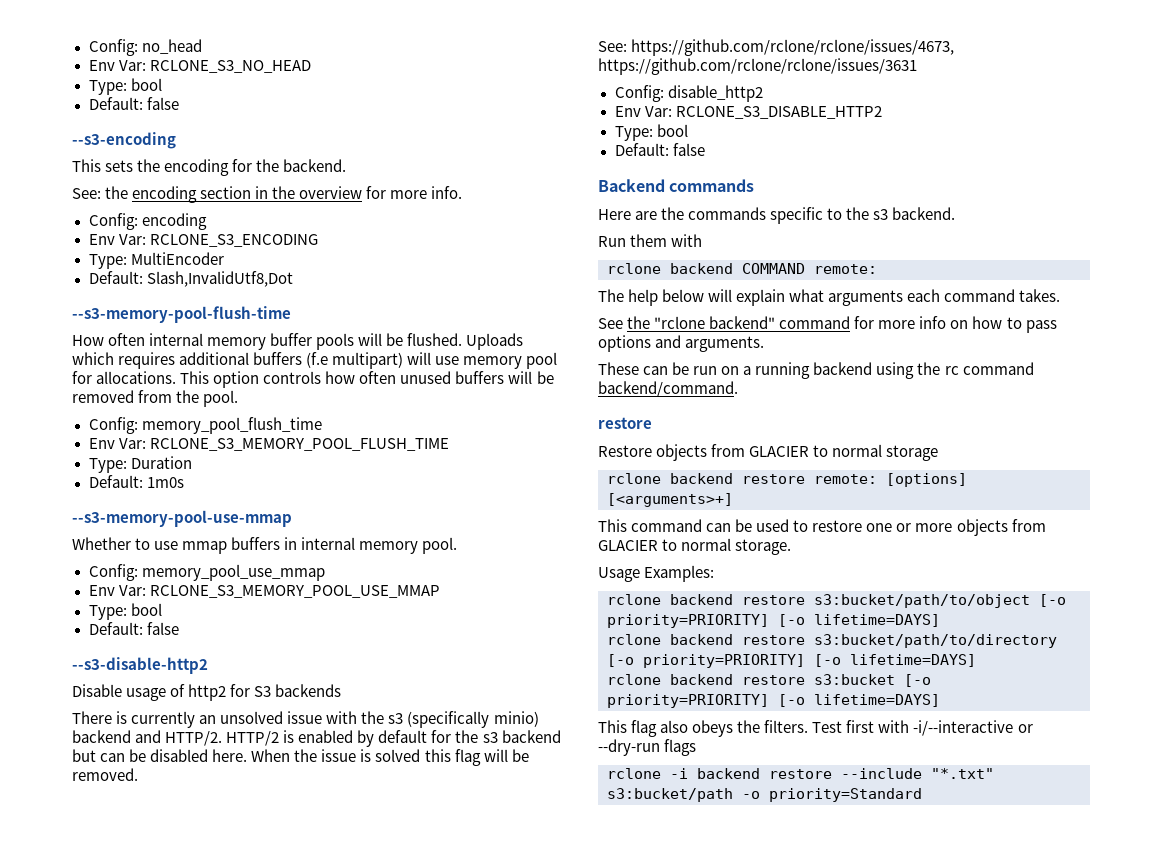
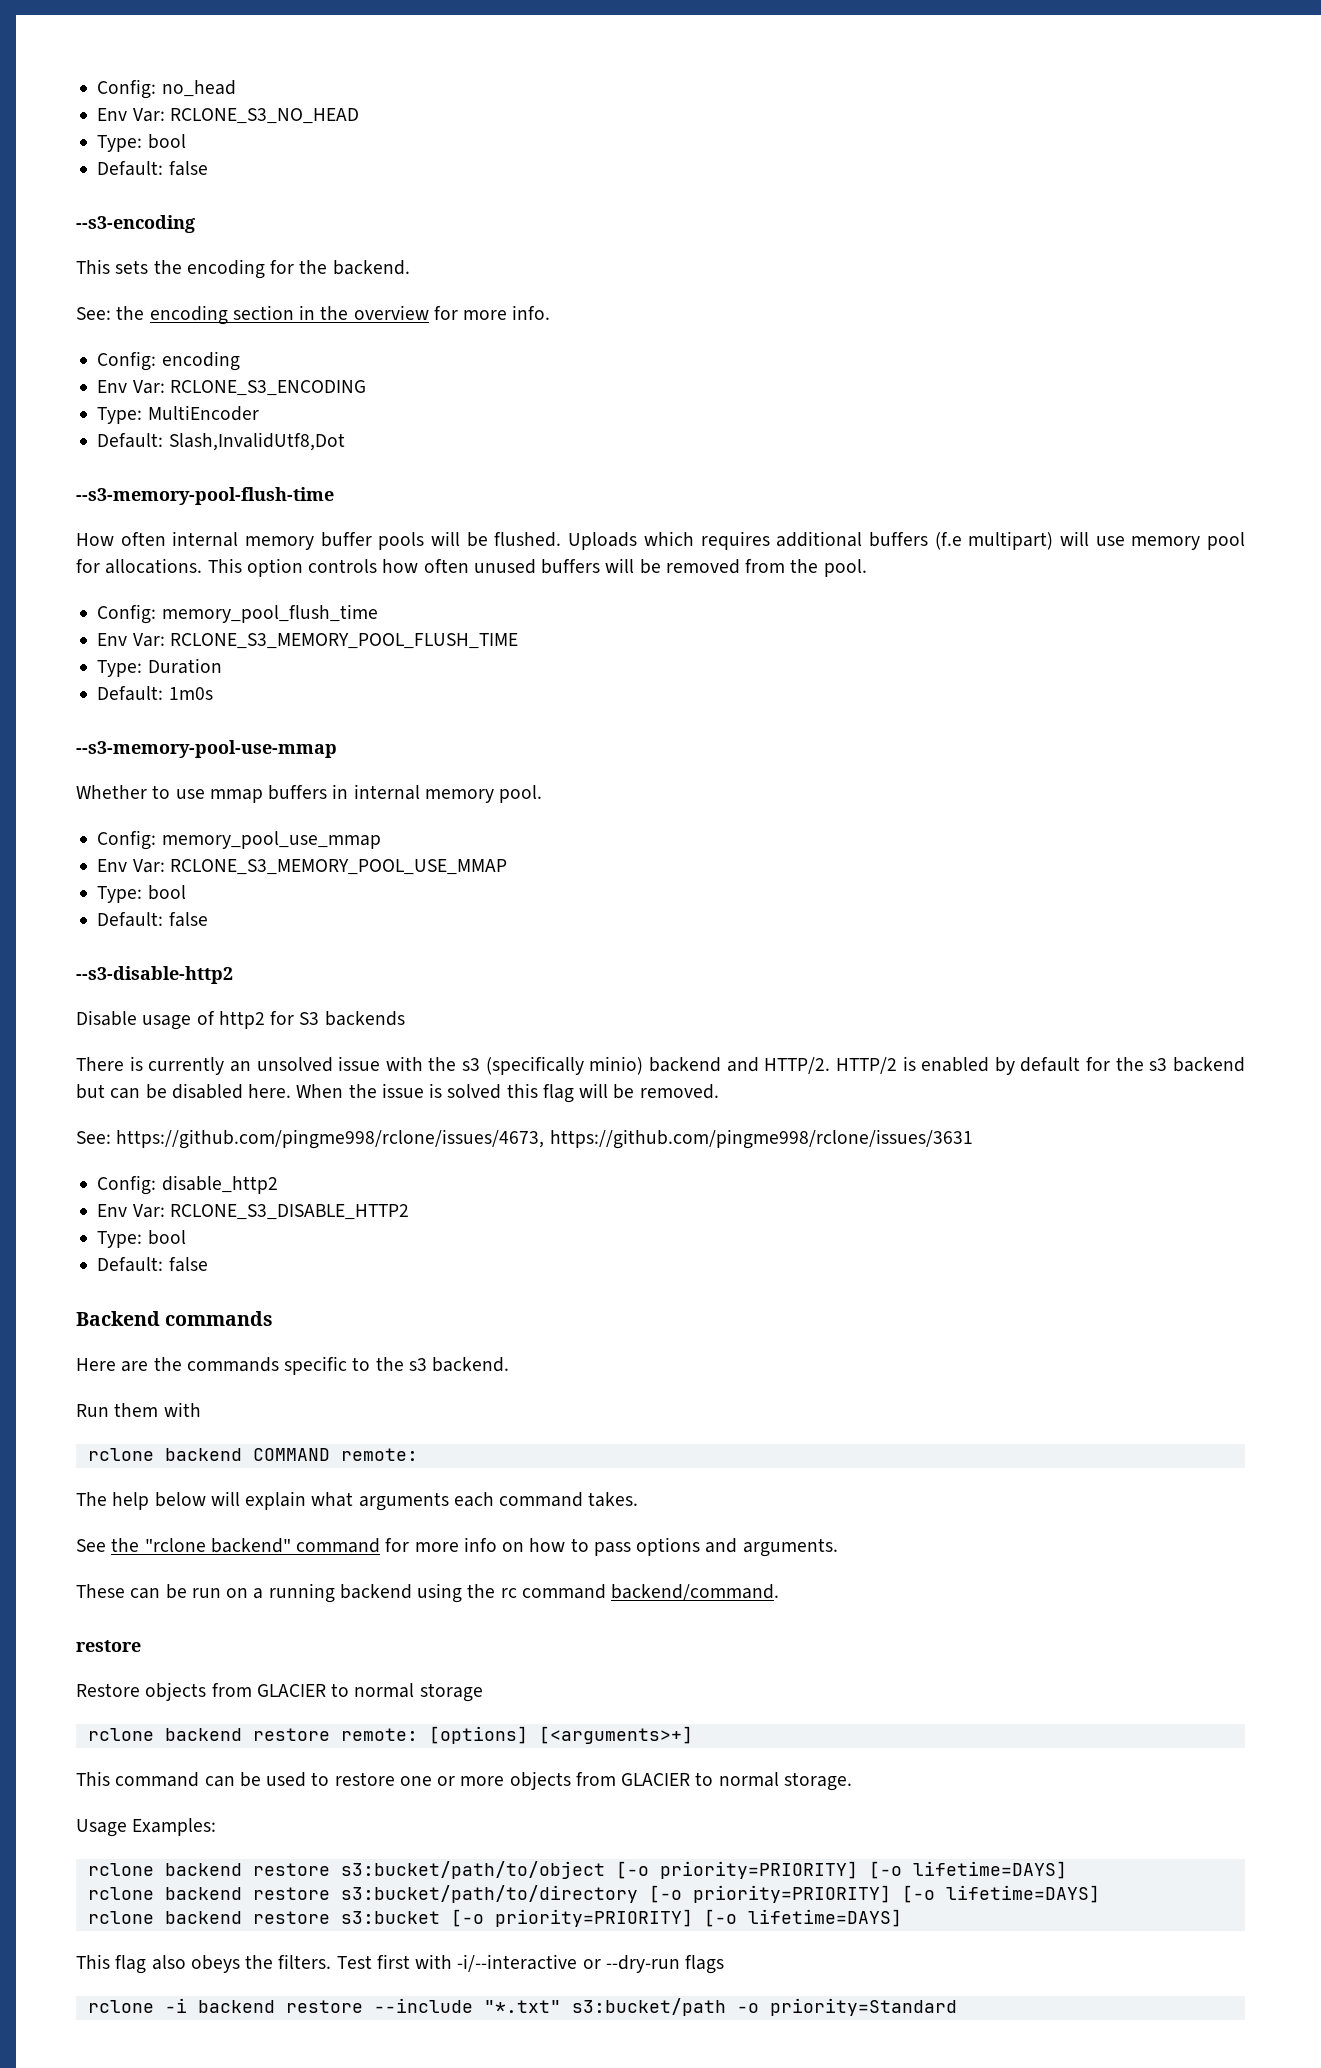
[631,39,955,56] [598,58,917,75] https://github.com/rclone/rclone/issues/4673, https://github.com/rclone/rclone/issues/3631 -> [116,1129,973,1149] https://github.com/pingme998/rclone/issues/4673, https://github.com/pingme998/rclone/issues/3631

